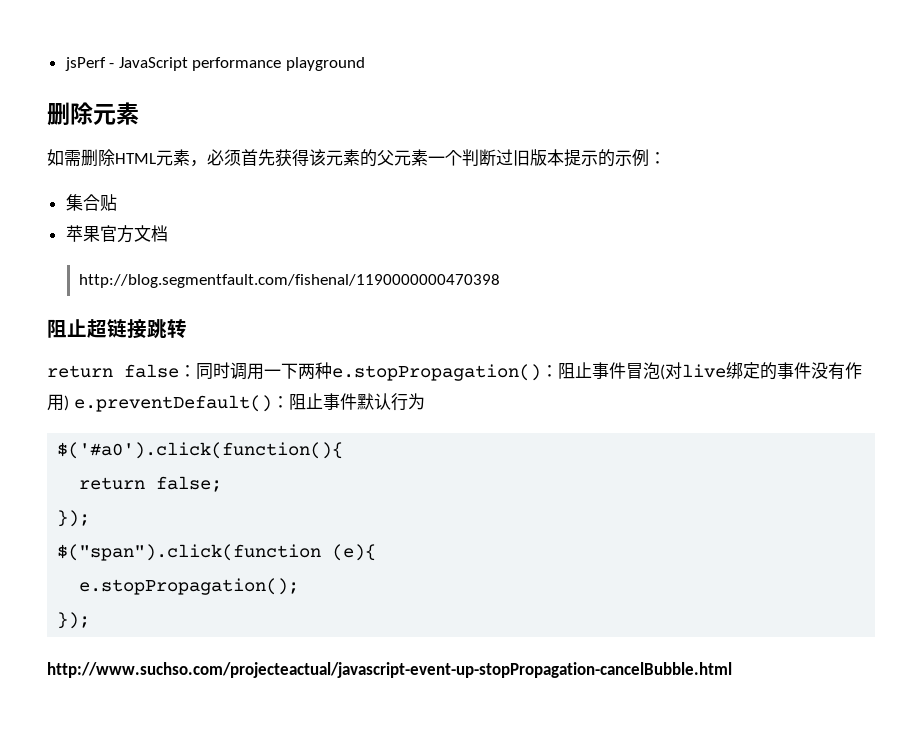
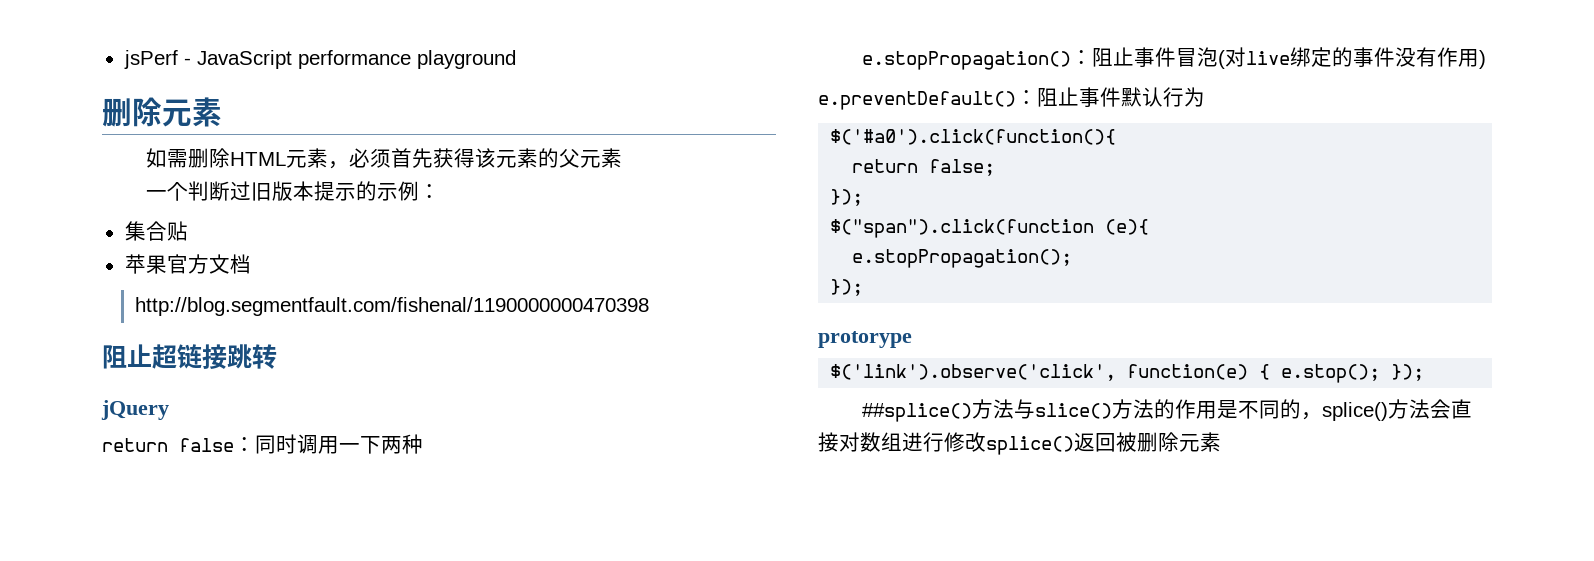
(428, 157) none -> (623, 158) //
(187, 329) none -> [101,400,169,420] // jQuery
(332, 370) none -> (423, 444) //
(69, 403) none -> (1487, 59) //
[47,662,732,678] http://www.suchso.com/projecteactual/javascript-event-up-stopPropagation-cancelBubble.html -> [818,331,912,348] [830,364,1425,383] [862,399,1473,422] [818,432,1221,455] protorype // $('link').observe('click', function(e) { e.stop(); }); // ##splice()方法与slice()方法的作用是不同的，splice()方法会直接对数组进行修改splice()返回被删除元素

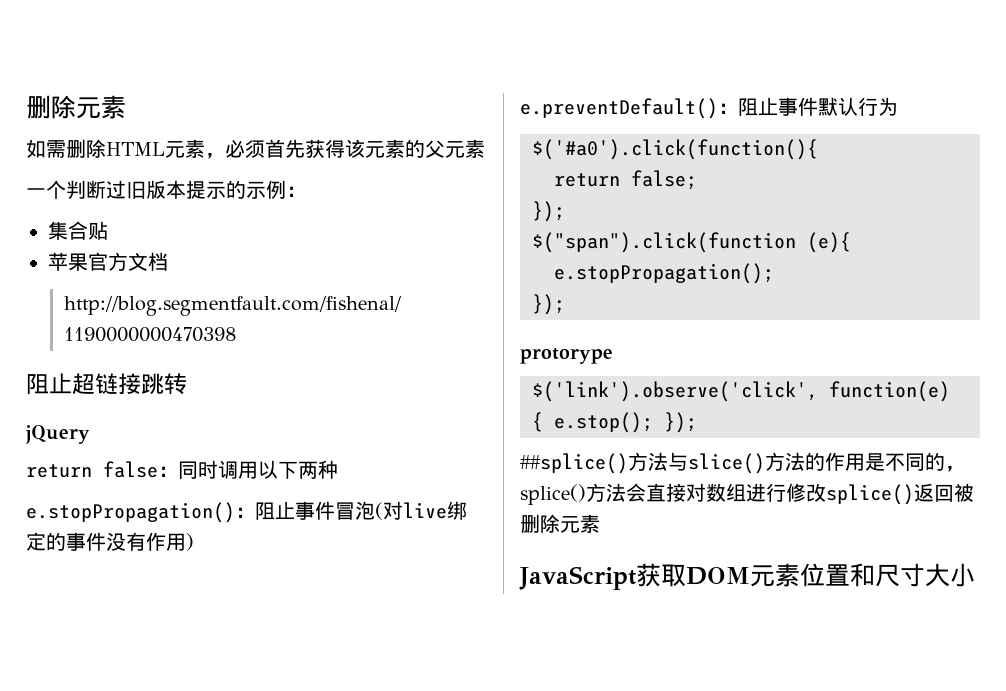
[123,50,516,69] jsPerf - JavaScript performance playground // -> (26, 107) none
[339,443,360,452] 一 -> [258,460,278,479] 以
(1221, 442) none -> [519,563,975,590] // JavaScript获取DOM元素位置和尺寸大小

